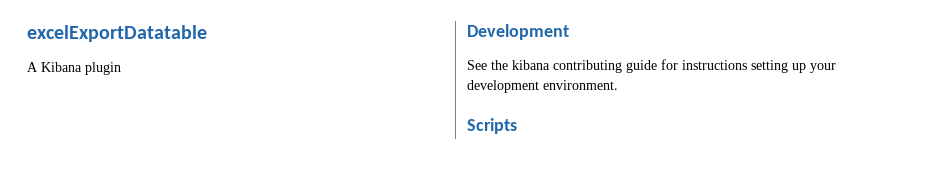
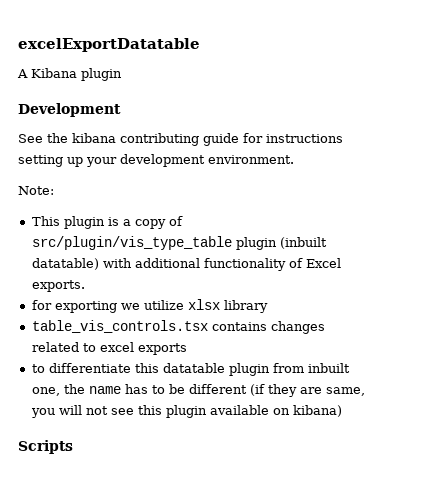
(618, 85) none -> [18,186,54,195] [31,216,183,229] [31,236,327,250] [31,258,341,271] [31,280,85,292] [31,299,268,313] [31,320,325,334] [31,342,187,355] [31,363,350,376] [31,384,365,397] [30,405,342,418] // Note: // This plugin is a copy of src/plugin/vis_type_table plugin (inbuilt datatable) with additional functionality of Excel exports. // for exporting we utilize xlsx library // table_vis_controls.tsx contains changes related to excel exports // to differentiate this datatable plugin from inbuilt one, the name has to be different (if they are same, you will not see this plugin available on kibana)

